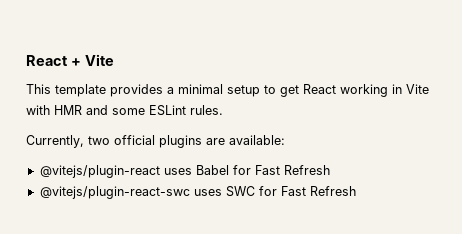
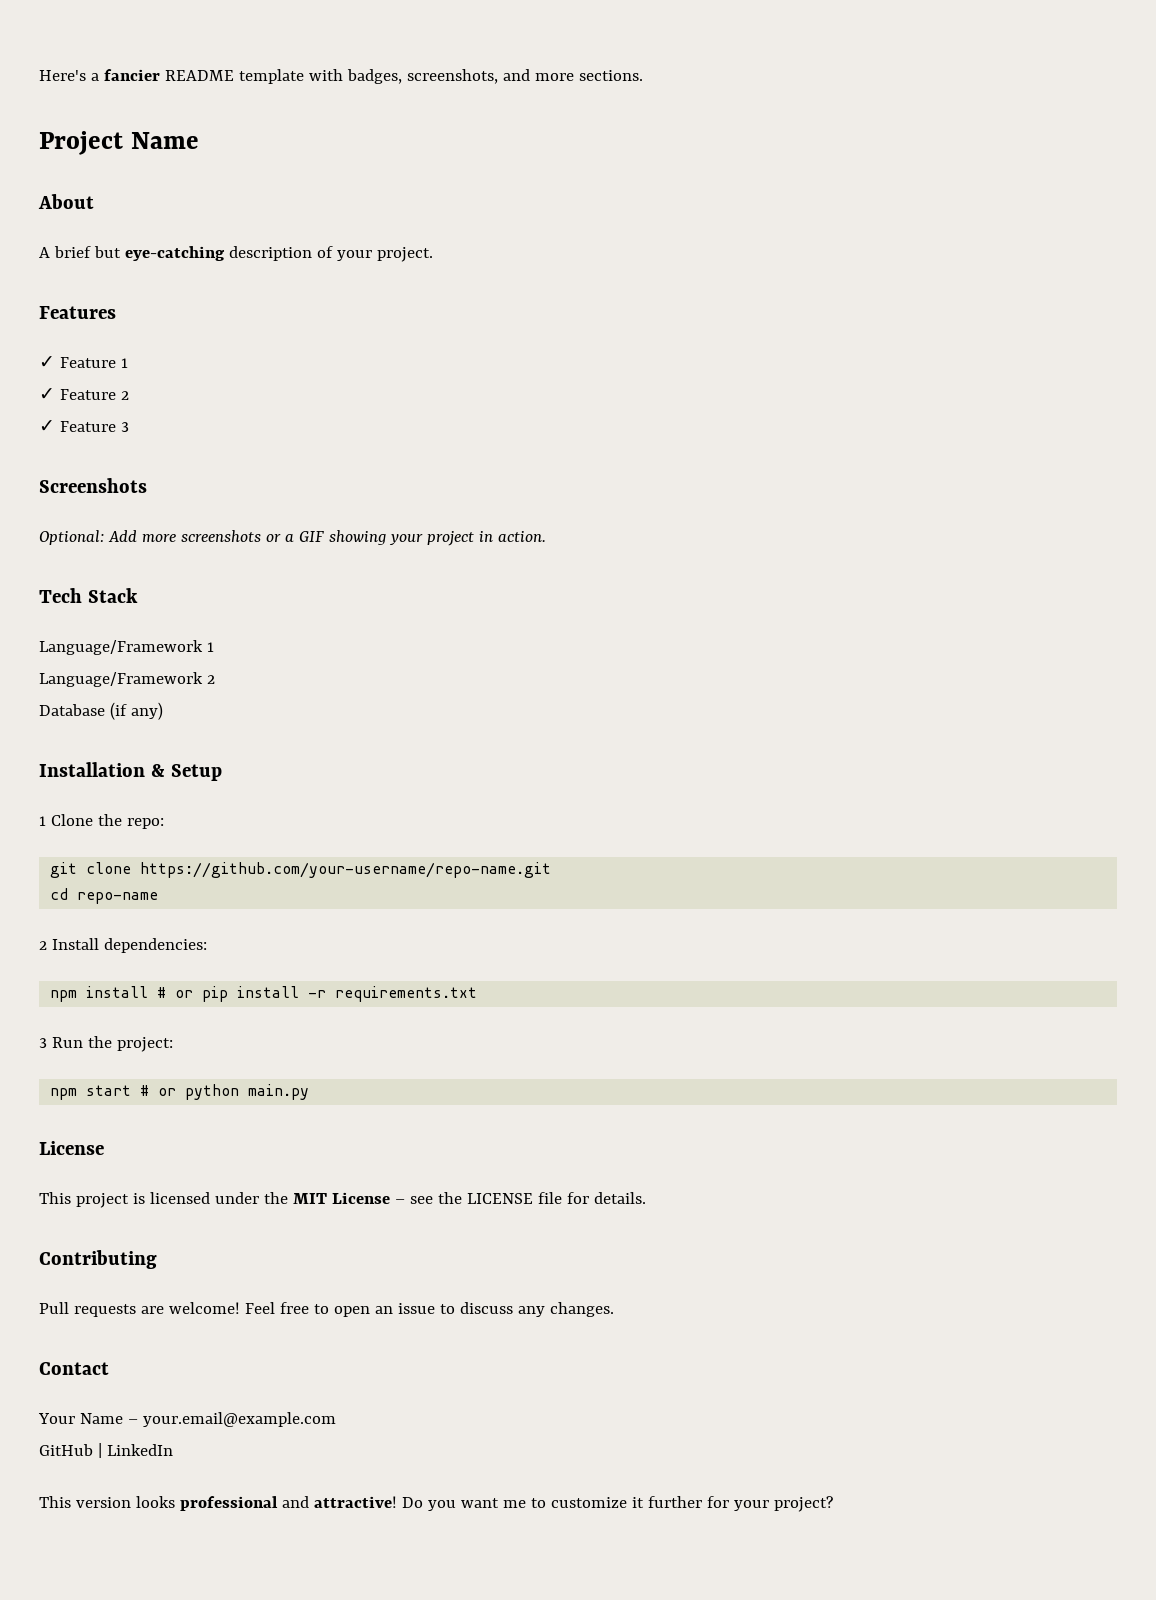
[26,54,114,66] [26,84,429,97] [26,105,223,116] [26,135,285,148] [39,165,330,178] [39,186,356,199] React + Vite // This template provides a minimal setup to get React working in Vite with HMR and some ESLint rules. // Currently, two official plugins are available: // @vitejs/plugin-react uses Babel for Fast Refresh // @vitejs/plugin-react-swc uses SWC for Fast Refresh -> [39,69,643,84] [39,131,199,155] [38,194,94,209] [39,246,433,262] [39,306,116,319] [39,356,128,368] [39,388,129,400] [39,420,129,432] [39,478,147,493] [39,530,546,546] [39,588,138,603] [39,640,214,655] [39,672,215,687] [39,702,163,720] [39,762,222,781] [39,814,164,829] [50,862,552,878] [50,888,159,904] [39,938,207,953] [50,986,478,1002] [39,1036,173,1052] [50,1084,310,1100] [39,1141,104,1155] [39,1192,646,1208] [39,1250,157,1269] [39,1302,614,1317] [39,1362,109,1375] [38,1412,336,1427] [39,1443,173,1458] [39,1496,833,1512] Here's a fancier README template with badges, screenshots, and more sections. // Project Name // About // A brief but eye-catching description of your project. // Features // ✓ Feature 1 // ✓ Feature 2 // ✓ Feature 3 // Screenshots // Optional: Add more screenshots or a GIF showing your project in action. // Tech Stack // Language/Framework 1 // Language/Framework 2 // Database (if any) // Installation & Setup // 1 Clone the repo: // git clone https://github.com/your-username/repo-name.git // cd repo-name // 2 Install dependencies: // npm install # or pip install -r requirements.txt // 3 Run the project: // npm start # or python main.py // License // This project is licensed under the MIT License – see the LICENSE file for details. // Contributing // Pull requests are welcome! Feel free to open an issue to discuss any changes. // Contact // Your Name – your.email@example.com // GitHub | LinkedIn // This version looks professional and attractive! Do you want me to customize it further for your project?

